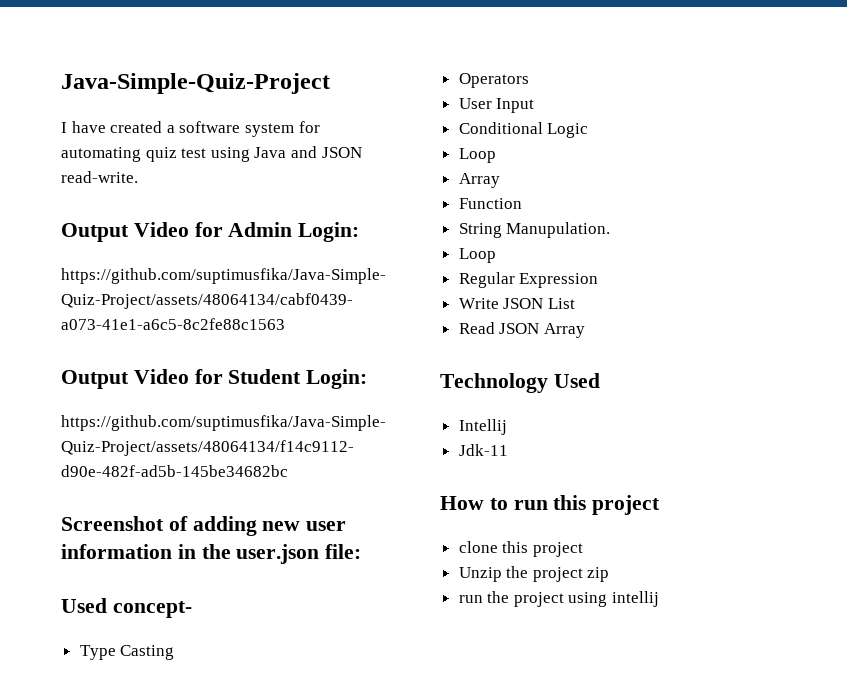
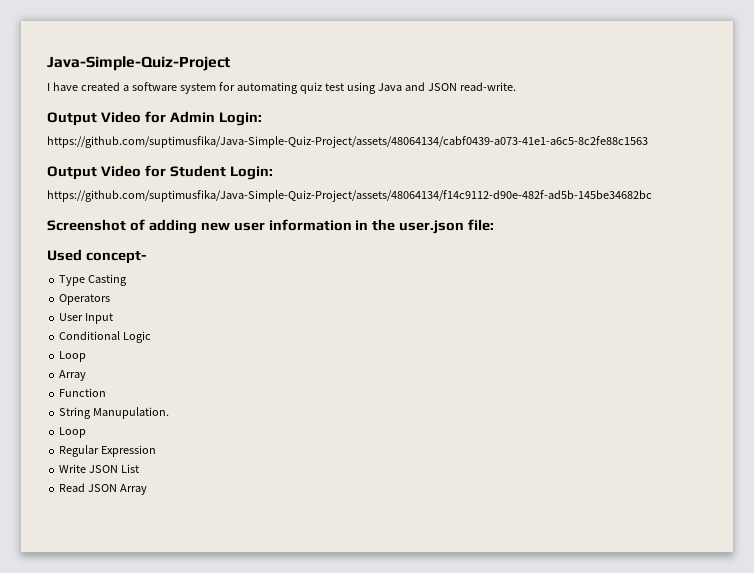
[440,373,600,393] [458,419,507,435] [458,444,508,456] [440,495,661,515] [458,541,583,557] [458,566,610,582] [458,591,660,607] // Technology Used // Intellij // Jdk-11 // How to run this project // clone this project // Unzip the project zip // run the project using intellij -> (148, 489) none

